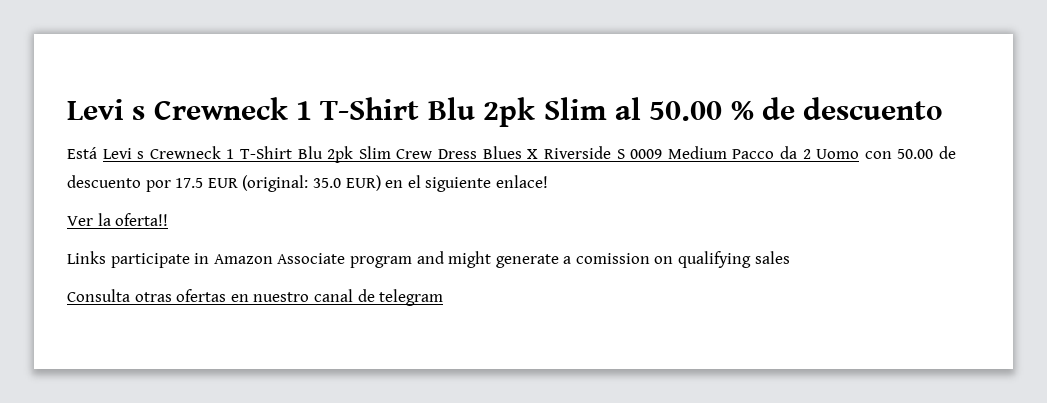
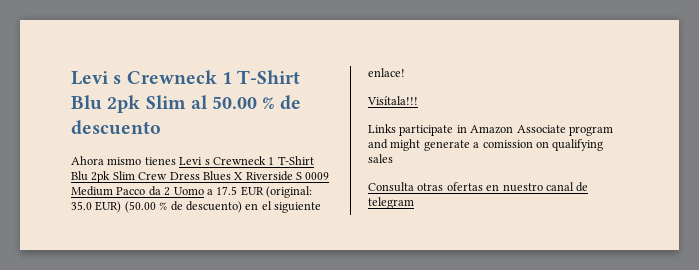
[67,147,97,159] Está -> [71,156,176,165] Ahora mismo tienes
[864,146,956,159] [67,175,171,192] con 50.00 de descuento por -> [206,189,213,195] a
(381, 183) none -> [124,201,242,213] (50.00 % de descuento)
[67,213,169,226] Ver la oferta!! -> [367,96,418,105] Visítala!!!

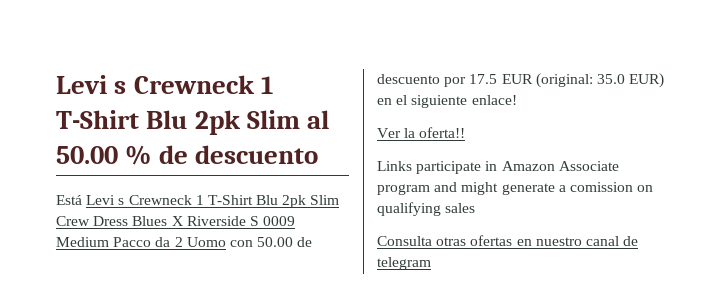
[71,156,176,165] Ahora mismo tienes -> [56,195,82,205] Está
[206,189,213,195] a -> [229,237,313,247] [377,74,467,87] con 50.00 de descuento por
[124,201,242,213] (50.00 % de descuento) -> (665, 80) none
[367,96,418,105] Visítala!!! -> [377,127,466,138] Ver la oferta!!

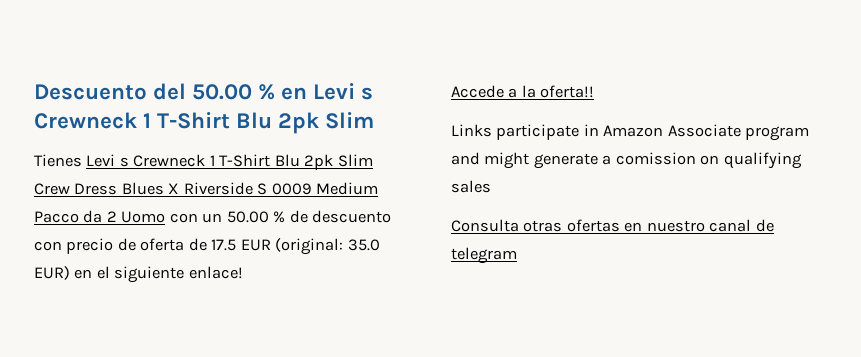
[56,75,273,94] [56,110,330,135] [56,145,318,165] [56,195,82,205] Levi s Crewneck 1 T-Shirt Blu 2pk Slim al 50.00 % de descuento // Está -> [34,83,374,100] [34,112,375,134] [34,154,82,167] Descuento del 50.00 % en Levi s Crewneck 1 T-Shirt Blu 2pk Slim // Tienes
[257,237,313,247] [377,74,467,87] 50.00 de descuento por -> [202,210,392,223] [34,238,207,254] un 50.00 % de descuento con precio de oferta de
[377,128,401,138] Ver -> [451,85,518,98] Accede a

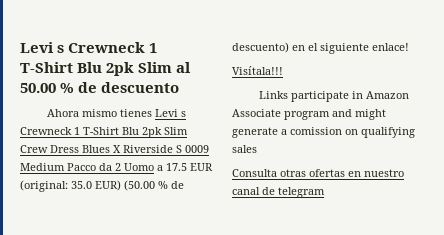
[34,83,374,100] [34,112,375,134] [34,154,82,167] Descuento del 50.00 % en Levi s Crewneck 1 T-Shirt Blu 2pk Slim // Tienes -> [20,42,158,53] [20,62,192,76] [20,82,180,93] [47,109,153,117] Levi s Crewneck 1 T-Shirt Blu 2pk Slim al 50.00 % de descuento // Ahora mismo tienes
[169,210,392,223] [34,238,207,254] con un 50.00 % de descuento con precio de oferta de -> [157,165,163,171] a
(70, 273) none -> [124,180,184,191] [232,42,289,53] (50.00 % de descuento)
[451,85,595,98] Accede a la oferta!! -> [232,66,283,75] Visítala!!!

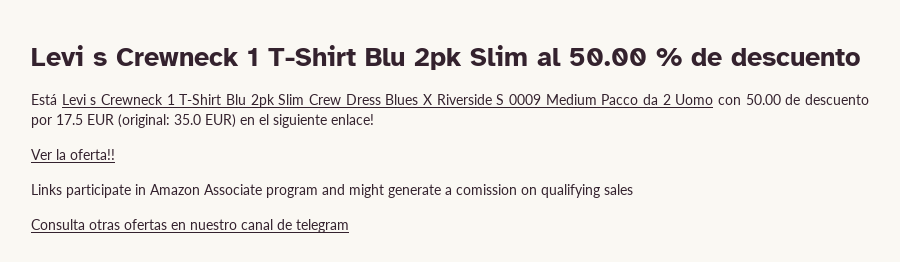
[47,109,153,117] Ahora mismo tienes -> [31,94,57,105] Está
[157,165,163,171] a -> [717,94,869,105] [31,117,52,128] con 50.00 de descuento por
[124,180,184,191] [232,42,289,53] (50.00 % de descuento) -> (236, 121) none
[232,66,283,75] Visítala!!! -> [31,149,115,160] Ver la oferta!!

